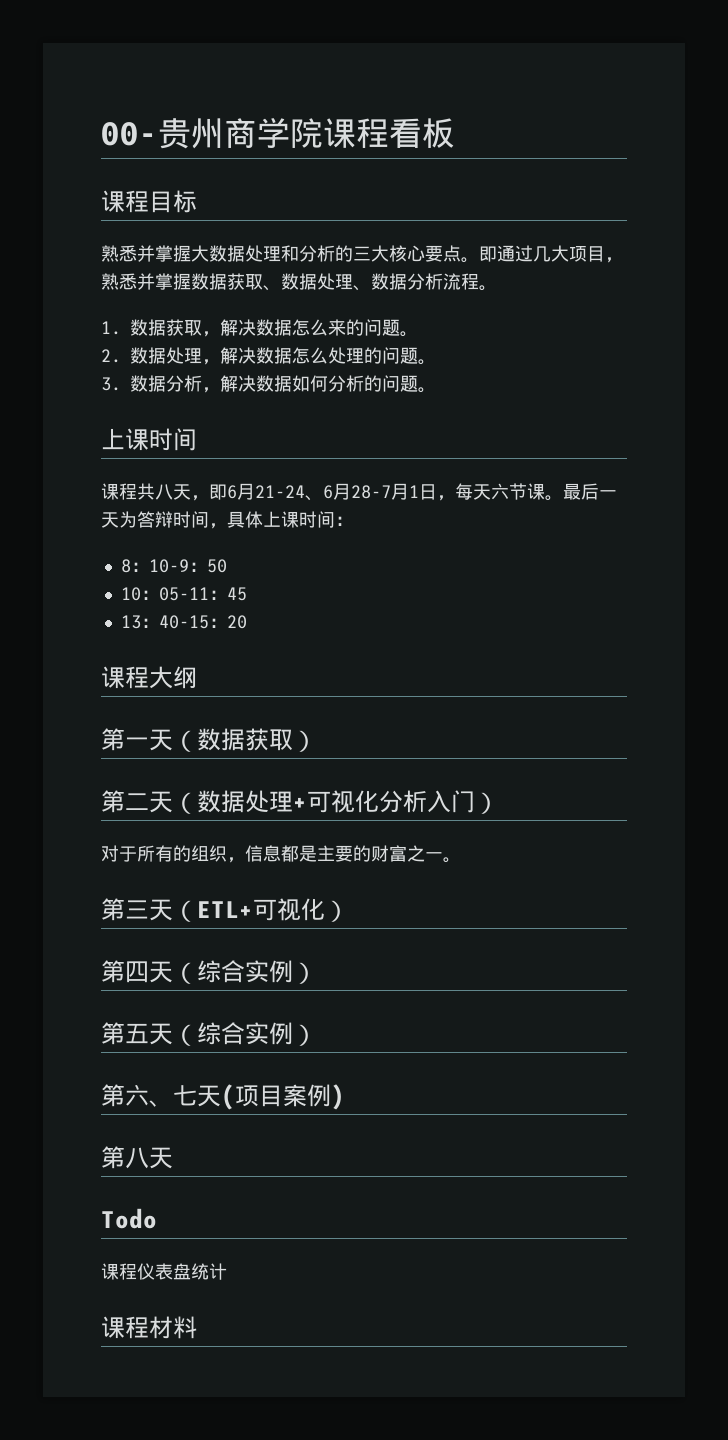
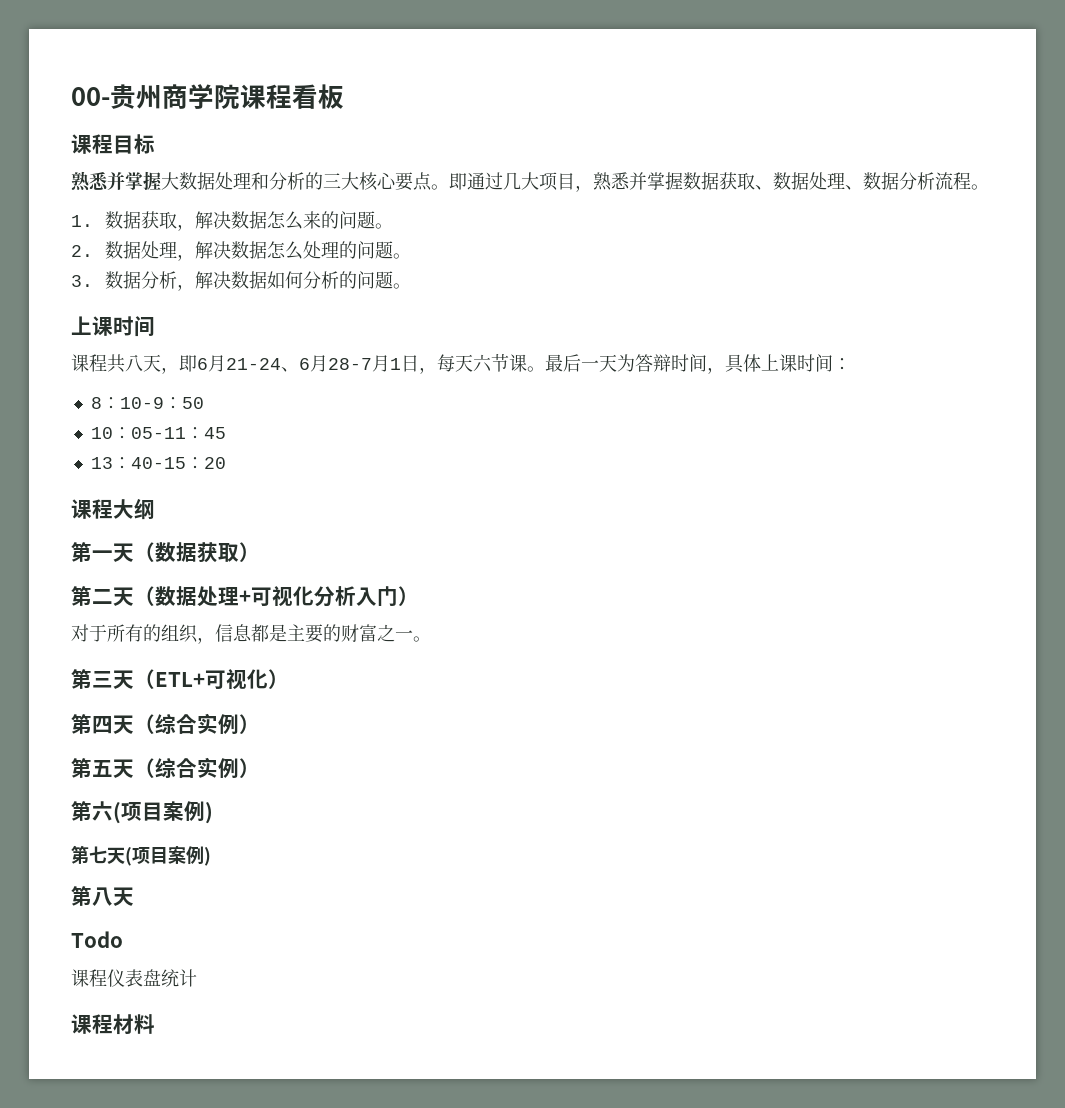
[149,1100,173,1107] 、 -> [113,801,213,824] [71,845,89,864] (项目案例) // 第

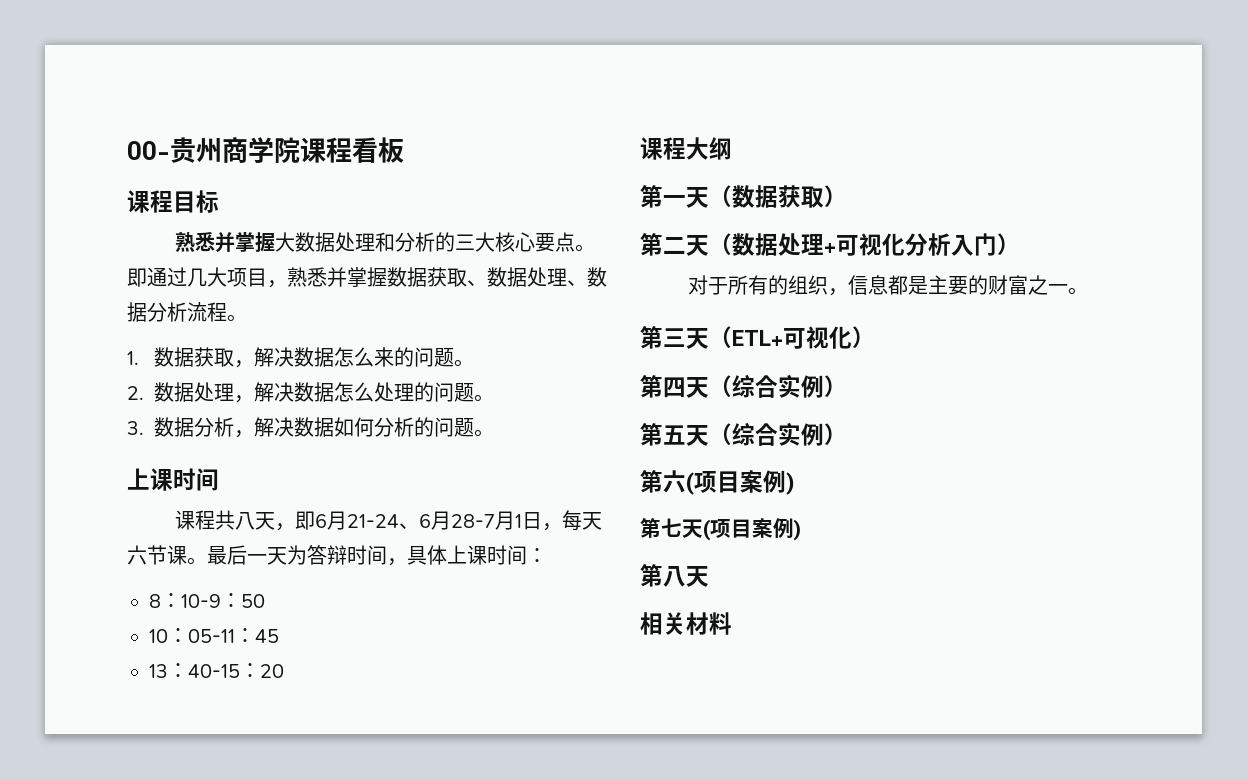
[71,931,123,948] [71,969,197,987] [71,1014,113,1034] Todo // 课程仪表盘统计 // 课程 -> [640,612,686,635] 相关

